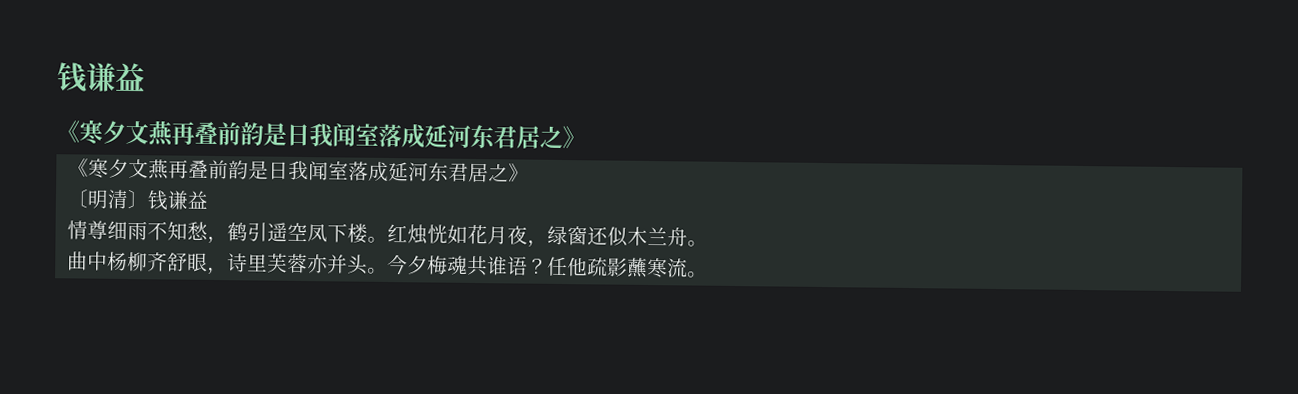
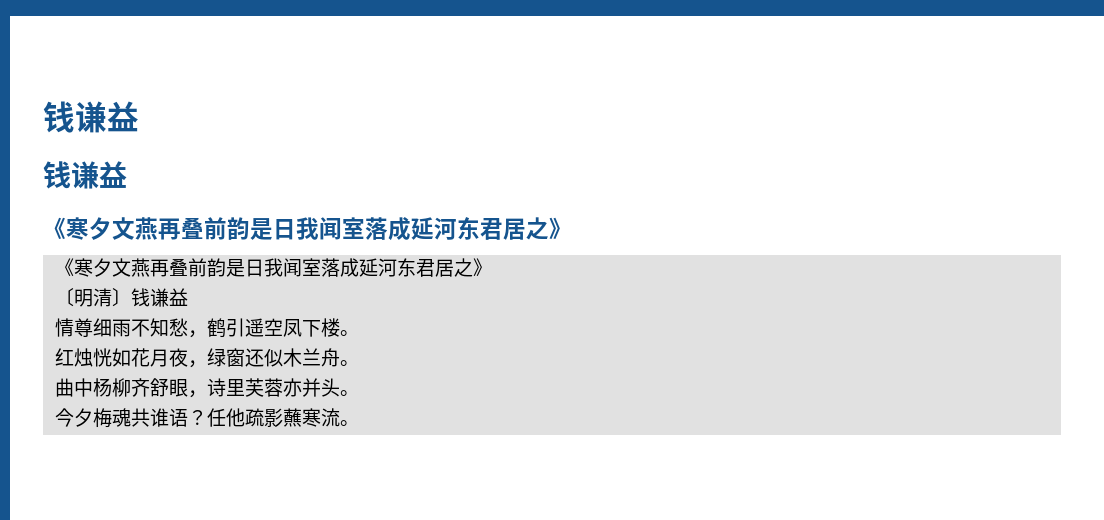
[57,62,145,93] 钱谦益 -> [43,101,139,133] [43,161,127,189] 钱谦益 // 钱谦益
(389, 240) none -> (359, 333) //
(389, 270) none -> (359, 393) //

